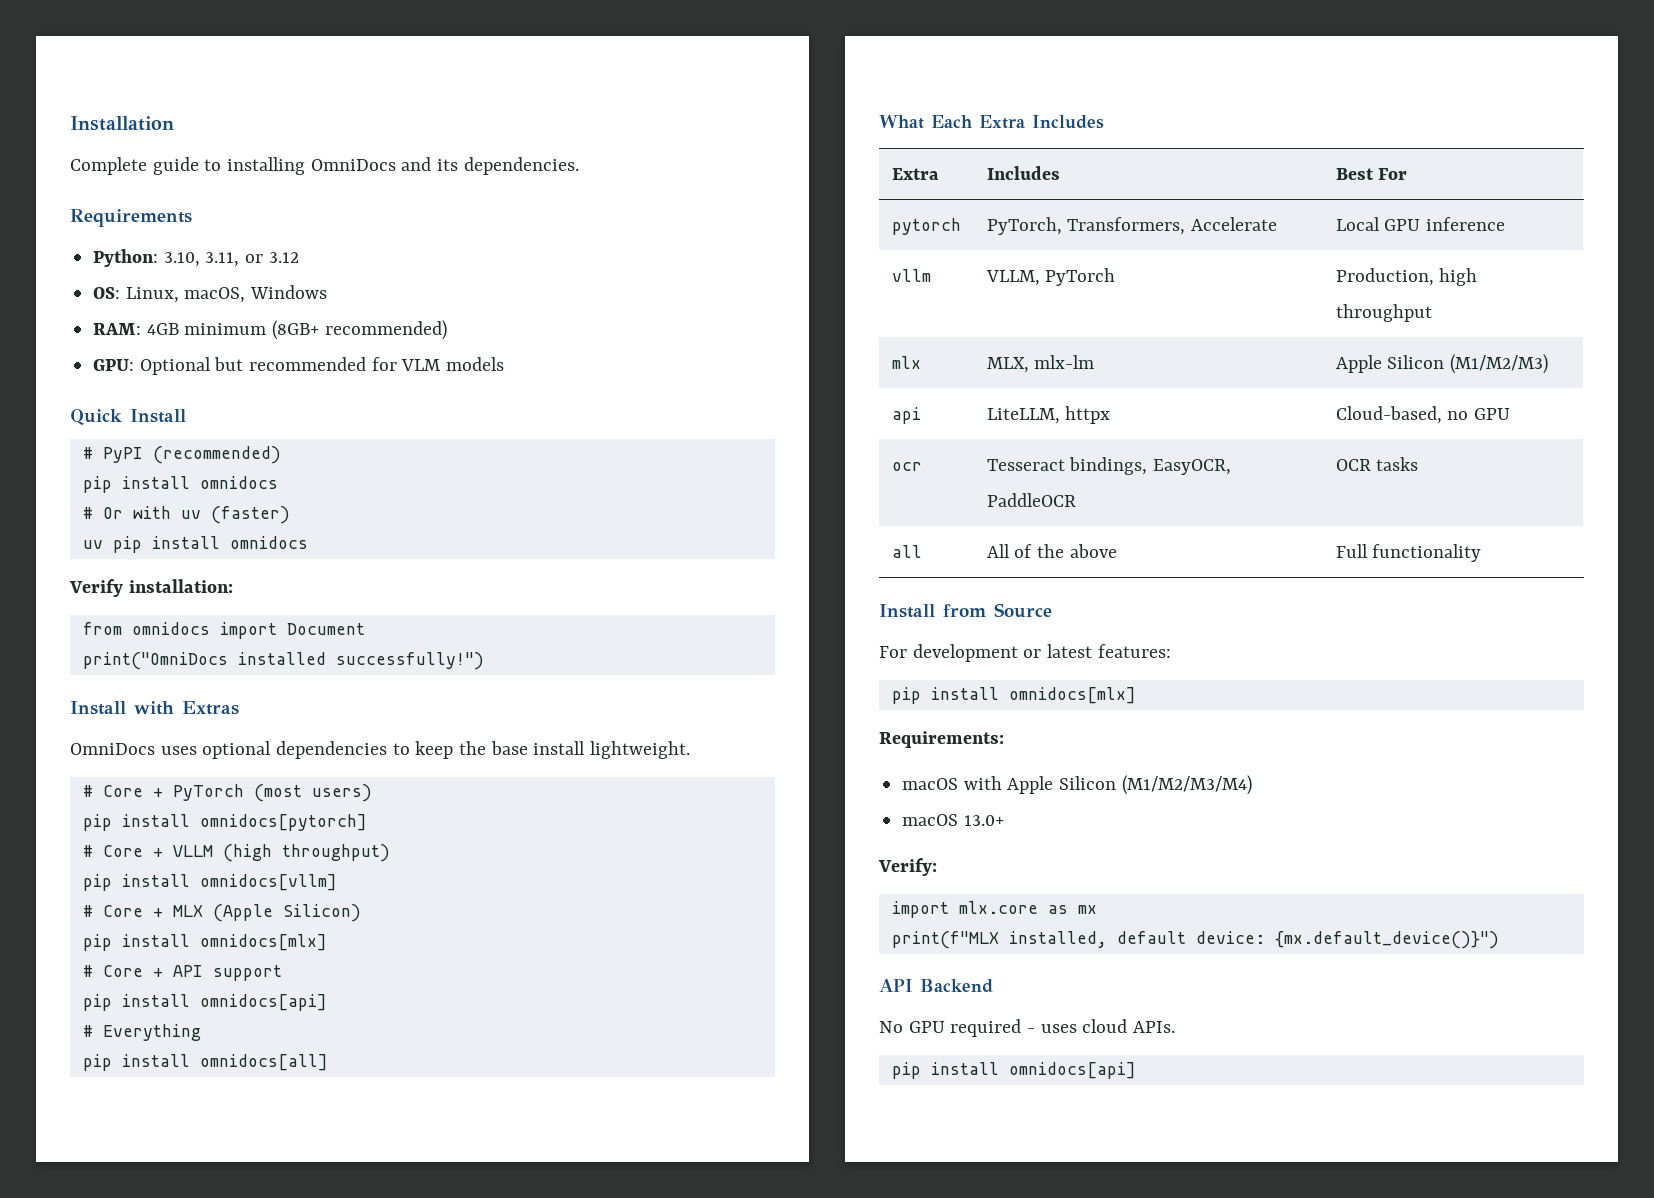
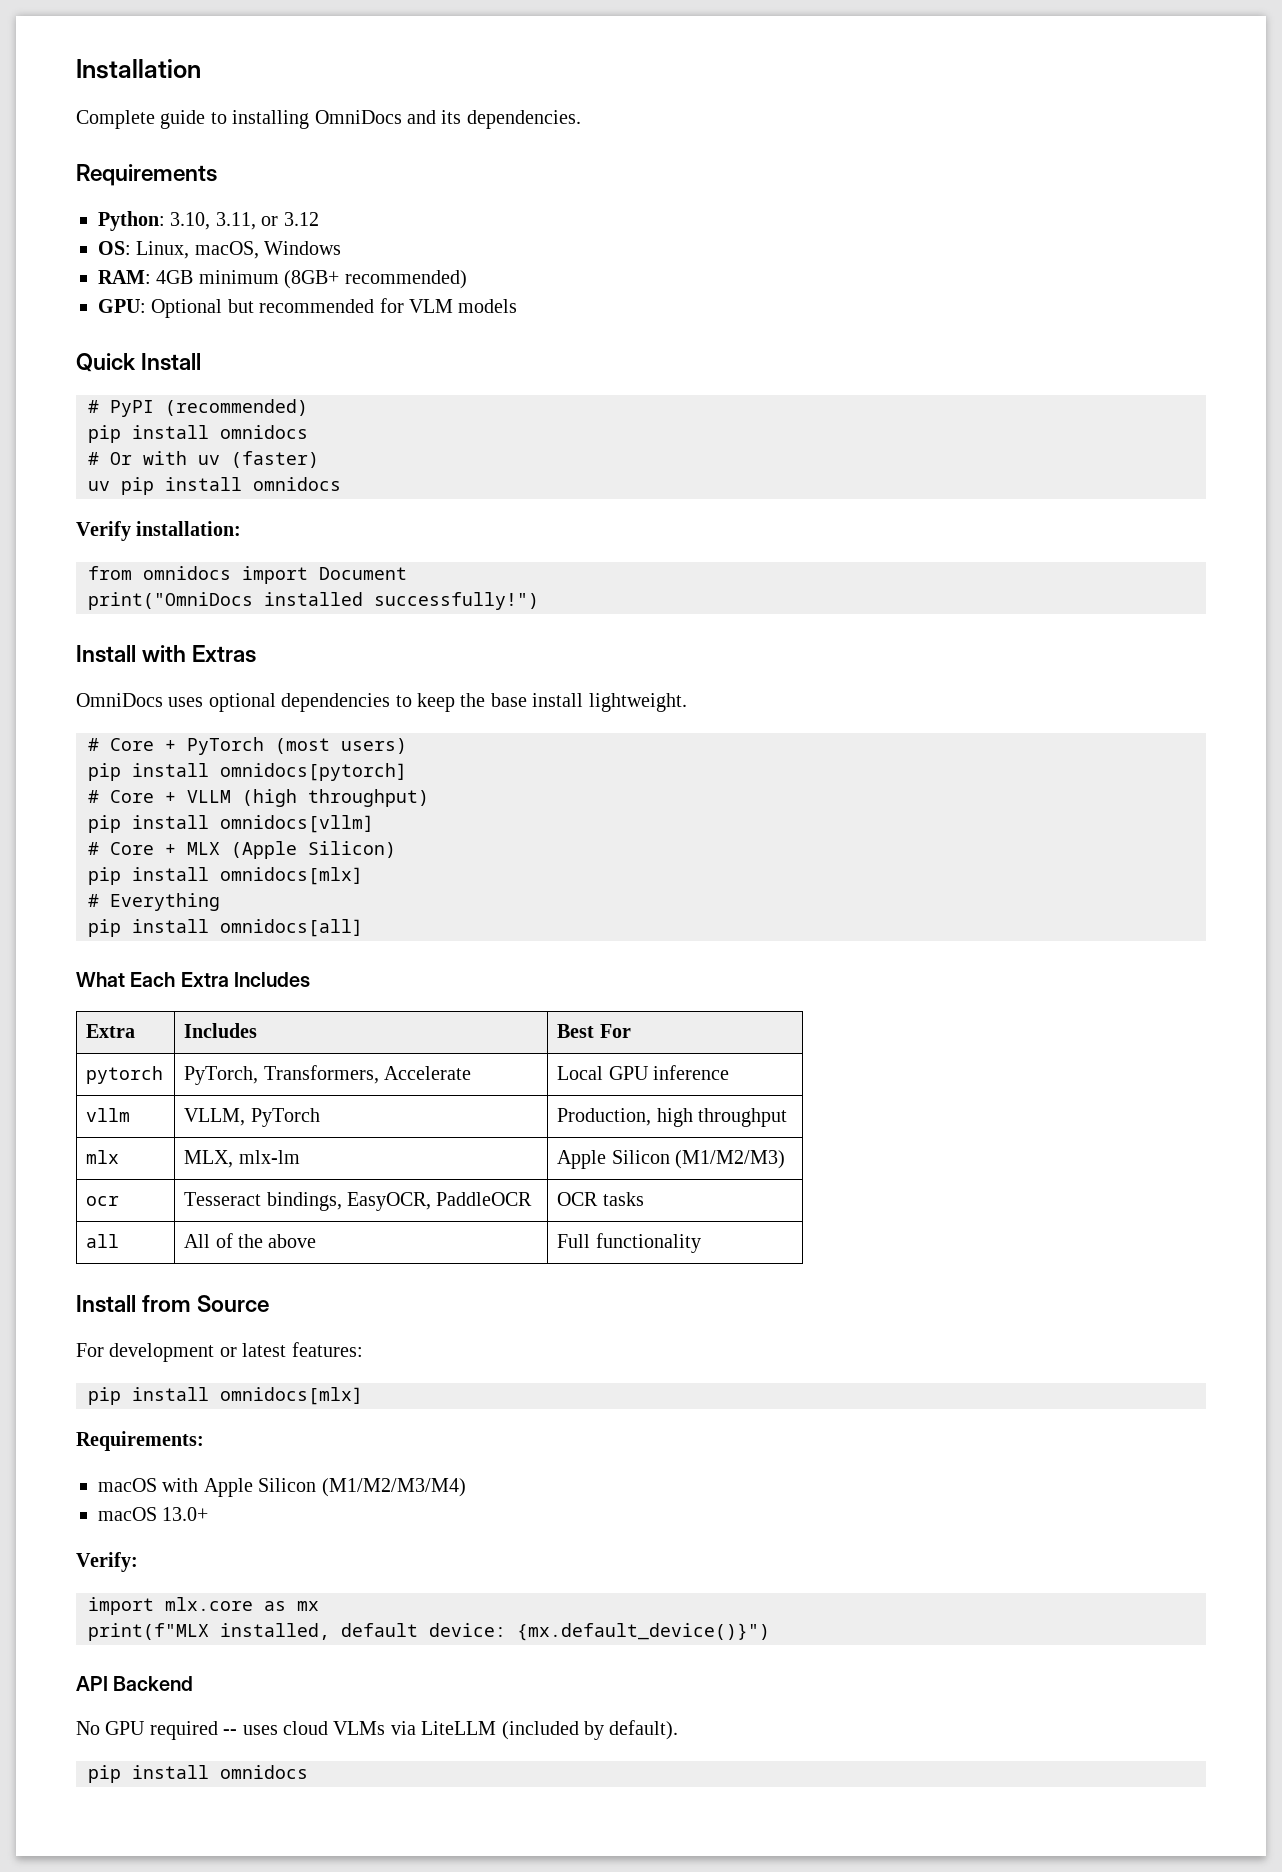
[82,965,282,981] [82,994,327,1011] // # Core + API support // pip install omnidocs[api] -> (363, 876) none
[891,407,921,424] [986,406,1111,424] [1335,406,1510,424] // api | LiteLLM, httpx | Cloud-based, no GPU -> (785, 1159) none
[1027,1028,1036,1033] - -> [223,1729,238,1735] --
[1133,1021,1176,1033] [891,1062,1136,1079] APIs. // pip install omnidocs[api] -> [333,1720,679,1740] [88,1765,308,1783] VLMs via LiteLLM (included by default). // pip install omnidocs

